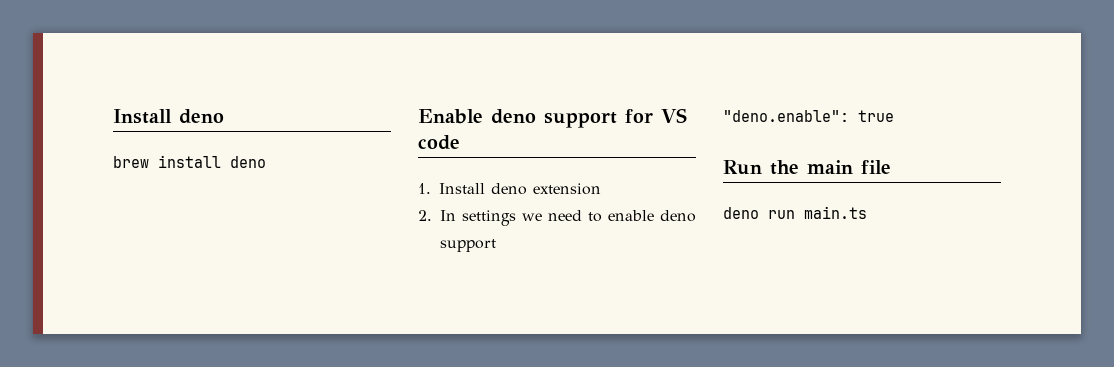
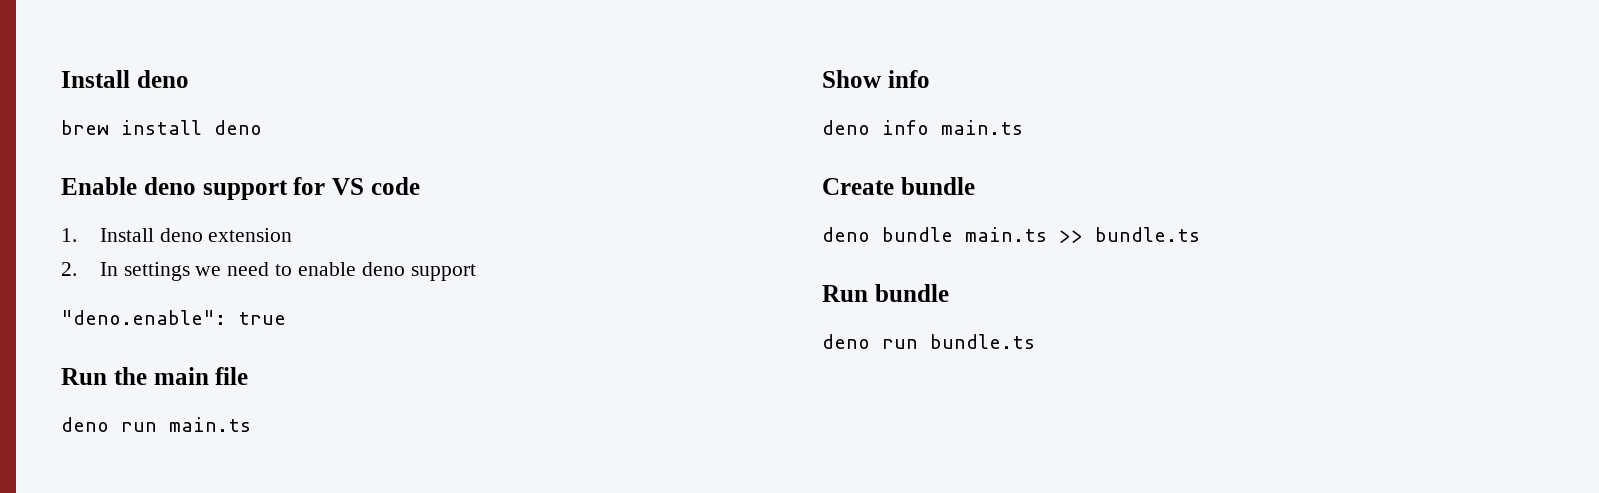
(867, 212) none -> [822,70,930,88] [822,120,1023,135] [822,177,975,195] [822,227,1200,243] [822,284,949,302] [822,334,1035,349] // Show info // deno info main.ts // Create bundle // deno bundle main.ts >> bundle.ts // Run bundle // deno run bundle.ts

